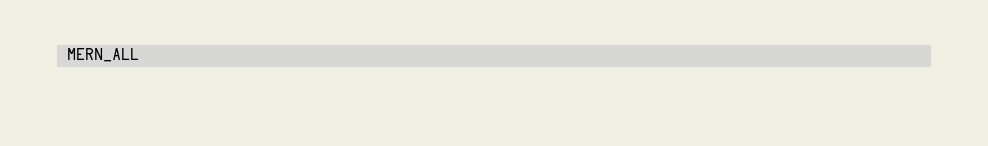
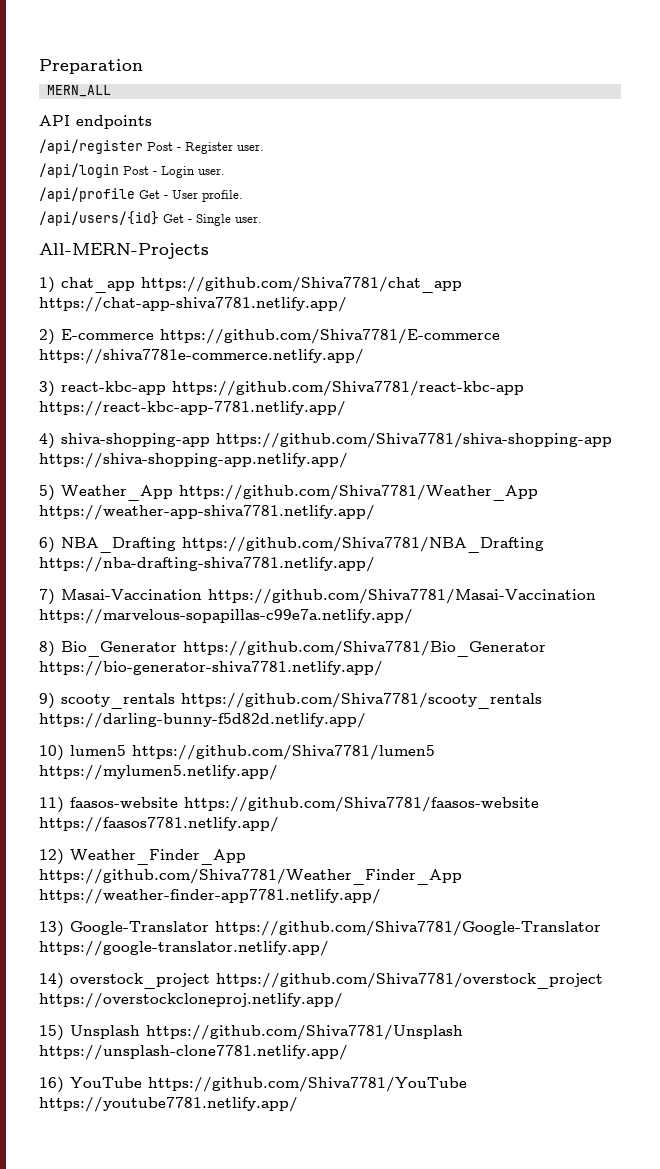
(66, 55) none -> [39,59,143,74] Preparation //
(139, 55) none -> [39,115,152,129] [39,139,264,154] [39,163,225,178] [39,187,243,202] [39,211,262,226] [39,243,209,259] [39,277,462,293] [39,297,347,312] [39,329,500,345] [39,349,364,364] [39,381,524,397] [39,401,346,416] [39,433,612,449] [39,453,348,468] [39,485,538,501] [39,505,375,520] [39,537,544,553] [39,557,375,572] [39,589,596,605] [39,609,413,624] [39,641,546,657] [39,661,383,676] [39,693,542,709] [39,713,366,728] [39,745,435,761] [39,765,278,780] [39,797,539,813] [39,817,279,832] [39,849,246,865] [39,869,462,885] [39,889,381,904] [39,921,601,937] [39,941,329,956] [39,973,603,989] [39,993,343,1008] [39,1025,463,1041] [39,1045,348,1060] [39,1077,467,1093] [39,1097,298,1112] // API endpoints // /api/register Post - Register user. // /api/login Post - Login user. // /api/profile Get - User profile. // /api/users/{id} Get - Single user. // All-MERN-Projects // 1) chat_app https://github.com/Shiva7781/chat_app https://chat-app-shiva7781.netlify.app/ // 2) E-commerce https://github.com/Shiva7781/E-commerce https://shiva7781e-commerce.netlify.app/ // 3) react-kbc-app https://github.com/Shiva7781/react-kbc-app https://react-kbc-app-7781.netlify.app/ // 4) shiva-shopping-app https://github.com/Shiva7781/shiva-shopping-app https://shiva-shopping-app.netlify.app/ // 5) Weather_App https://github.com/Shiva7781/Weather_App https://weather-app-shiva7781.netlify.app/ // 6) NBA_Drafting https://github.com/Shiva7781/NBA_Drafting https://nba-drafting-shiva7781.netlify.app/ // 7) Masai-Vaccination https://github.com/Shiva7781/Masai-Vaccination https://marvelous-sopapillas-c99e7a.netlify.app/ // 8) Bio_Generator https://github.com/Shiva7781/Bio_Generator https://bio-generator-shiva7781.netlify.app/ // 9) scooty_rentals https://github.com/Shiva7781/scooty_rentals https://darling-bunny-f5d82d.netlify.app/ // 10) lumen5 https://github.com/Shiva7781/lumen5 https://mylumen5.netlify.app/ // 11) faasos-website https://github.com/Shiva7781/faasos-website https://faasos7781.netlify.app/ // 12) Weather_Finder_App https://github.com/Shiva7781/Weather_Finder_App https://weather-finder-app7781.netlify.app/ // 13) Google-Translator https://github.com/Shiva7781/Google-Translator https://google-translator.netlify.app/ // 14) overstock_project https://github.com/Shiva7781/overstock_project https://overstockcloneproj.netlify.app/ // 15) Unsplash https://github.com/Shiva7781/Unsplash https://unsplash-clone7781.netlify.app/ // 16) YouTube https://github.com/Shiva7781/YouTube https://youtube7781.netlify.app/

